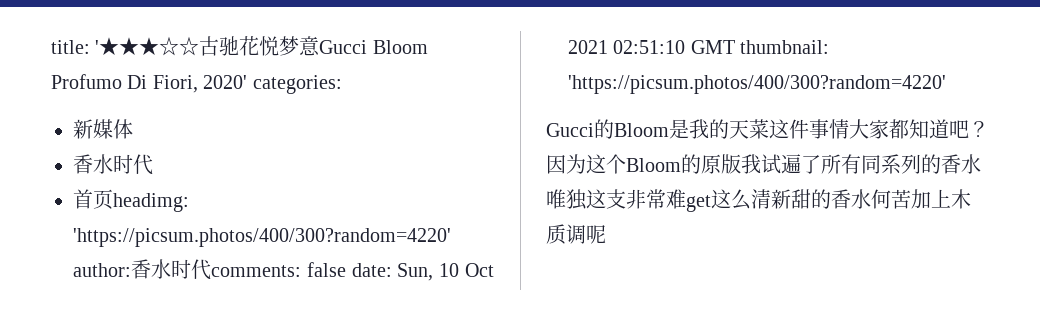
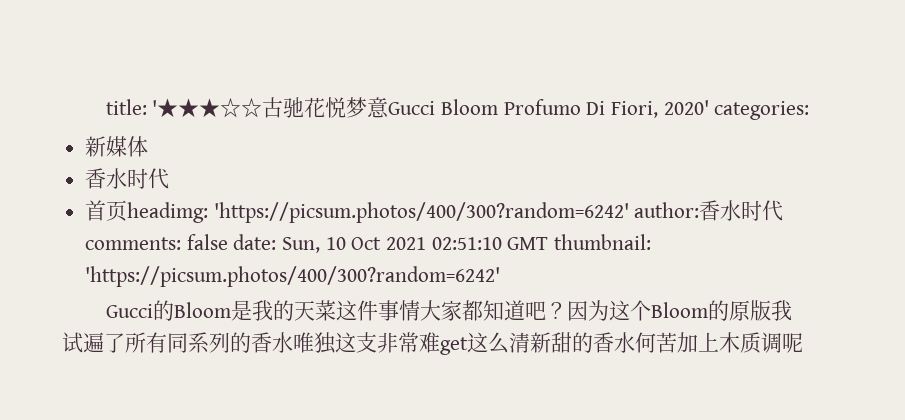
[73,228,451,247] 'https://picsum.photos/400/300?random=4220' -> [213,202,629,223] 'https://picsum.photos/400/300?random=6242'
[568,75,946,94] 'https://picsum.photos/400/300?random=4220' -> [85,266,501,287] 'https://picsum.photos/400/300?random=6242'

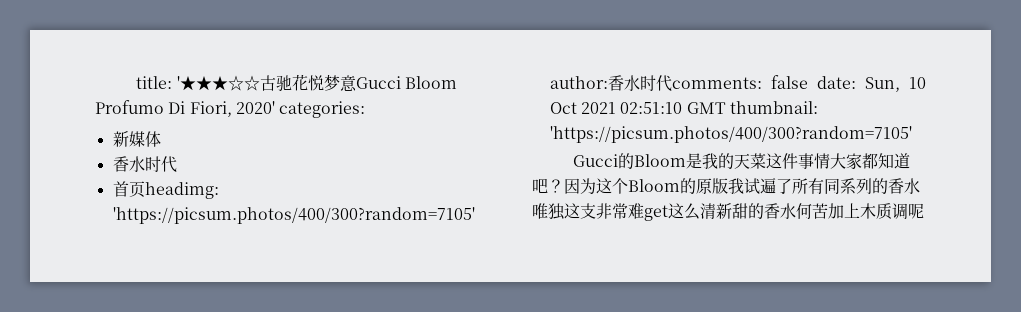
[213,202,629,223] 'https://picsum.photos/400/300?random=6242' -> [112,207,475,224] 'https://picsum.photos/400/300?random=7105'
[85,266,501,287] 'https://picsum.photos/400/300?random=6242' -> [549,126,912,143] 'https://picsum.photos/400/300?random=7105'

